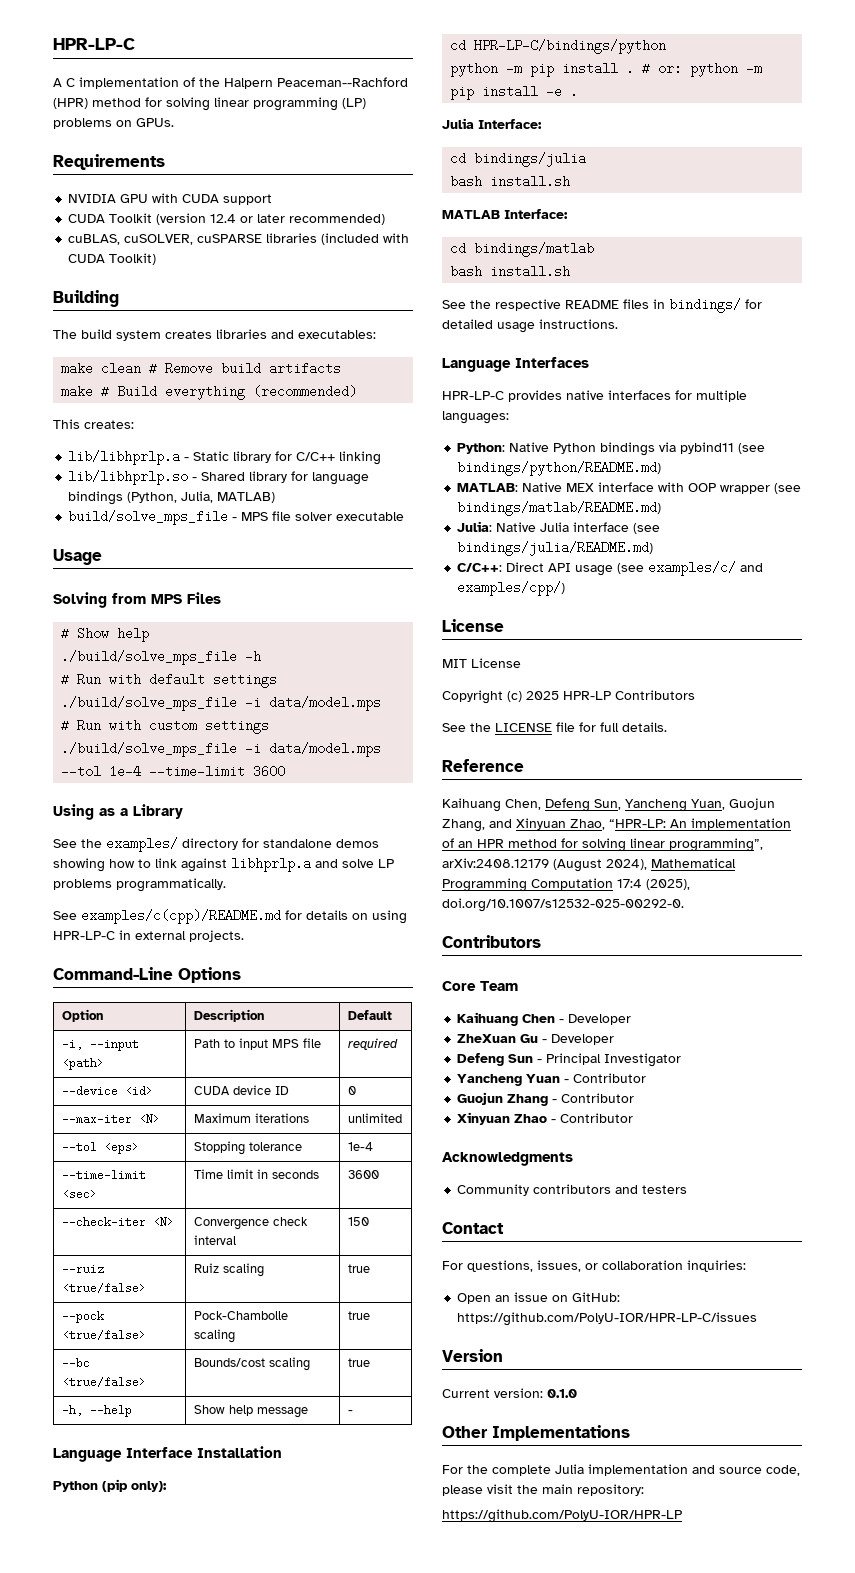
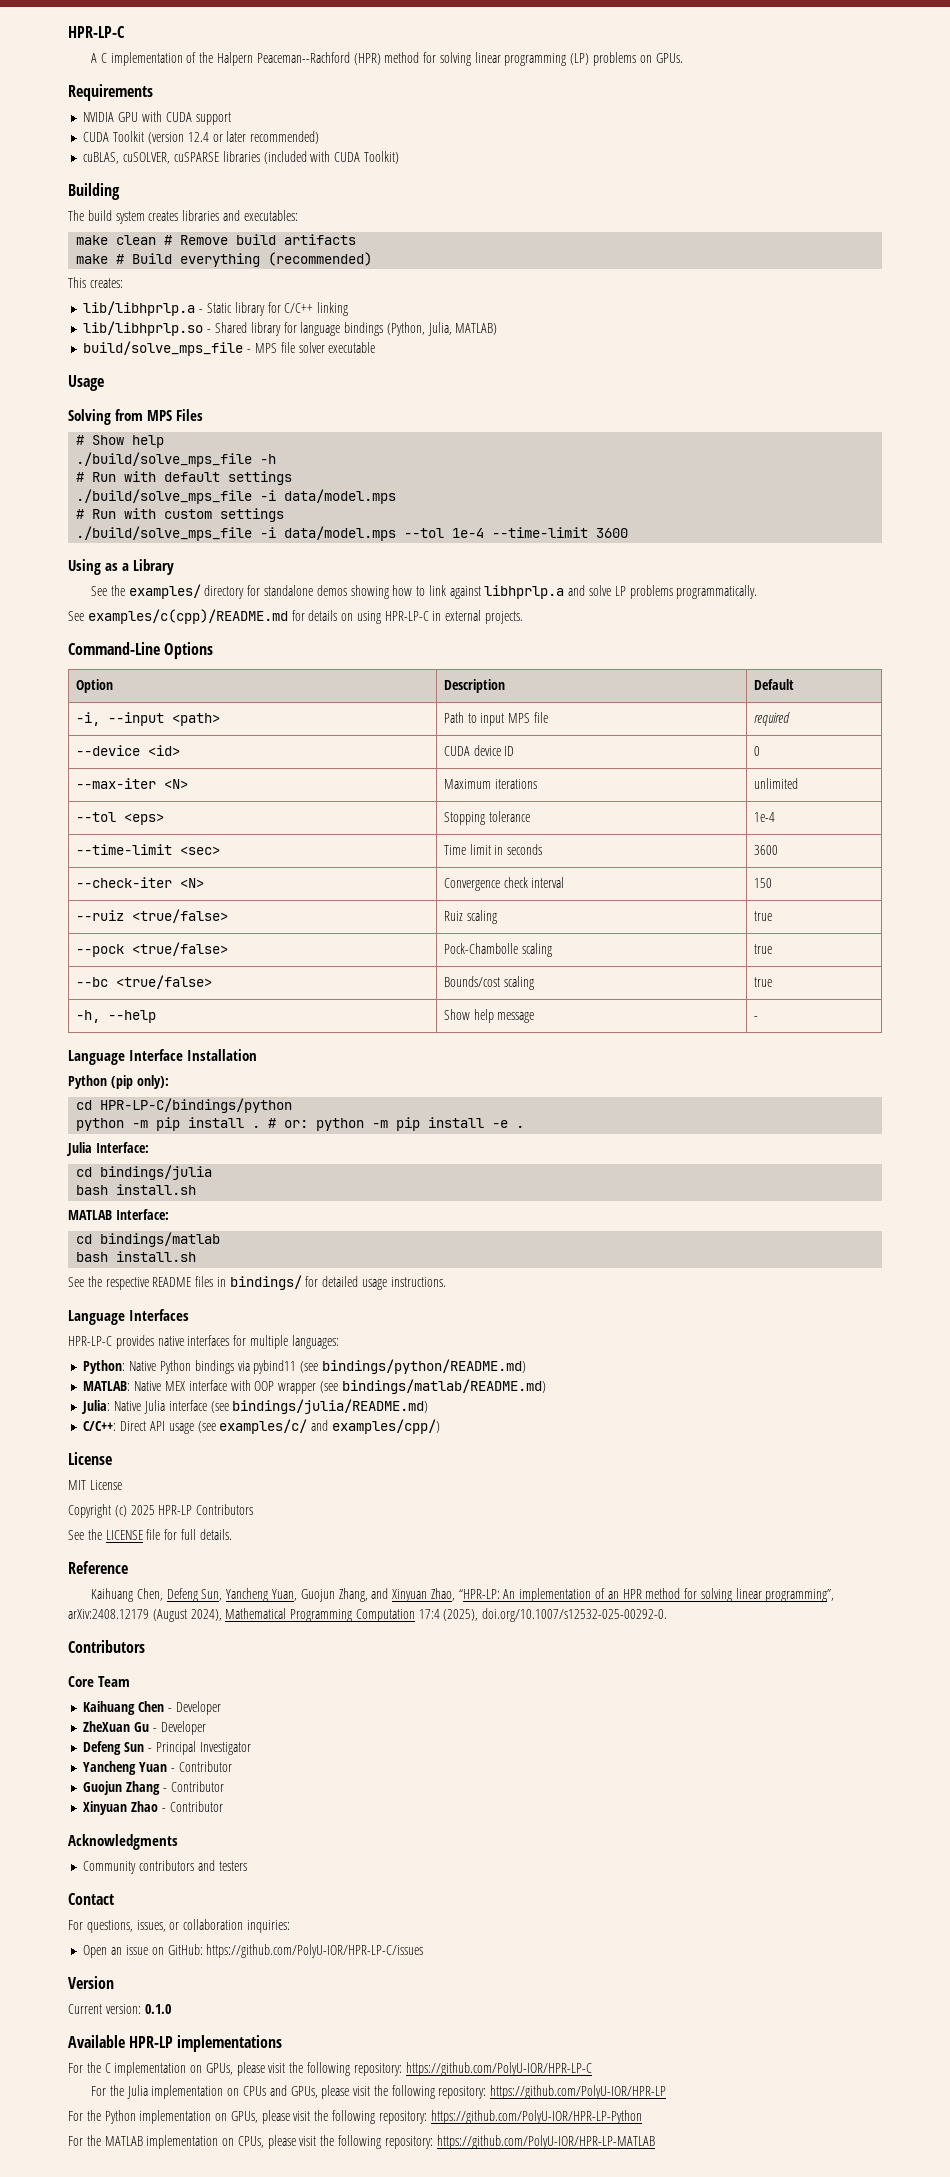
[442,1425,630,1441] [442,1464,800,1476] [442,1484,644,1496] [442,1509,682,1523] Other Implementations // For the complete Julia implementation and source code, please visit the main repository: // https://github.com/PolyU-IOR/HPR-LP -> [68,2035,283,2052] [68,2062,592,2076] [91,2085,667,2099] [68,2110,642,2124] [68,2135,655,2149] Available HPR-LP implementations // For the C implementation on GPUs, please visit the following repository: https://github.com/PolyU-IOR/HPR-LP-C // For the Julia implementation on CPUs and GPUs, please visit the following repository: https://github.com/PolyU-IOR/HPR-LP // For the Python implementation on GPUs, please visit the following repository: https://github.com/PolyU-IOR/HPR-LP-Python // For the MATLAB implementation on CPUs, please visit the following repository: https://github.com/PolyU-IOR/HPR-LP-MATLAB

